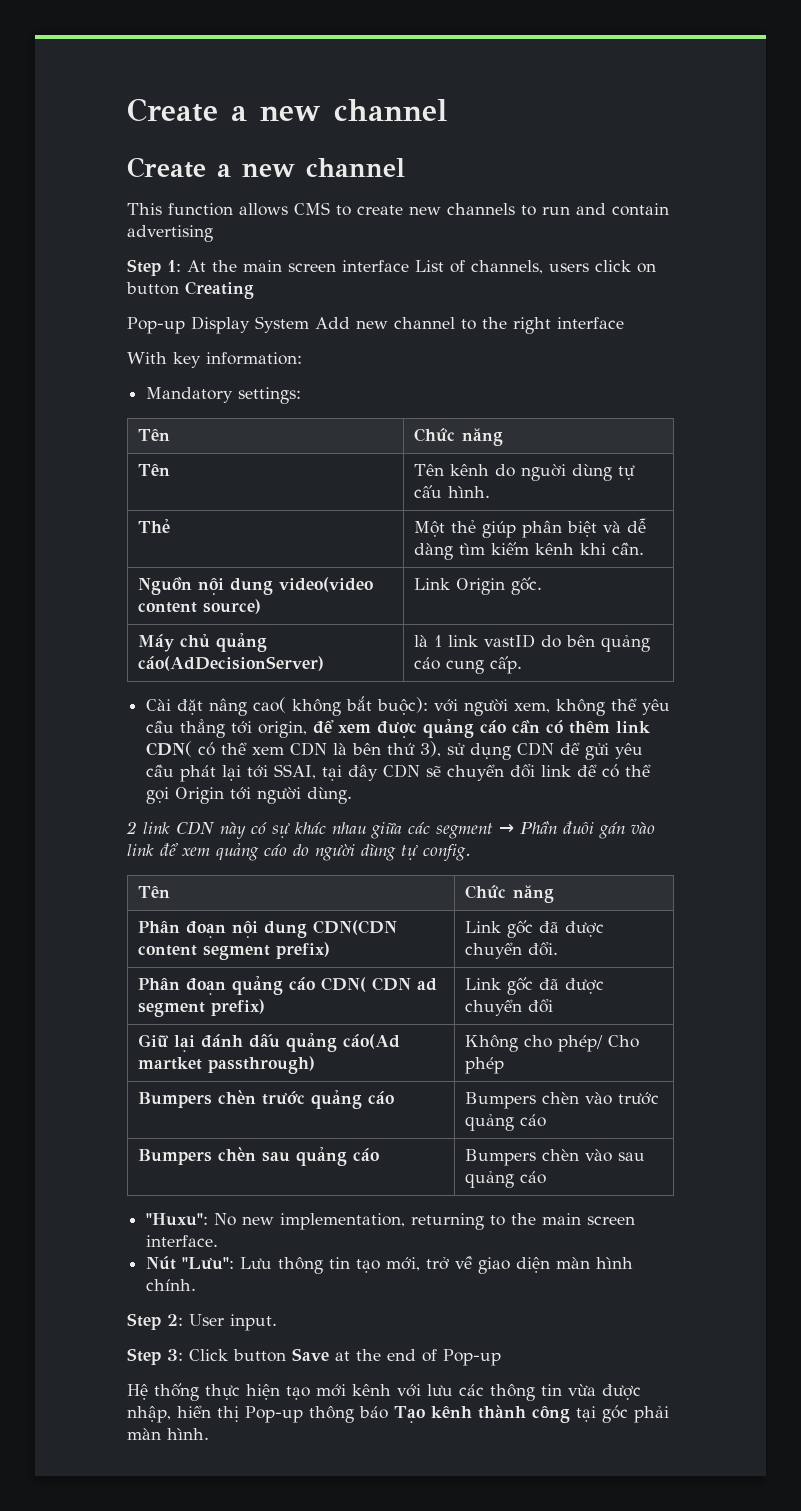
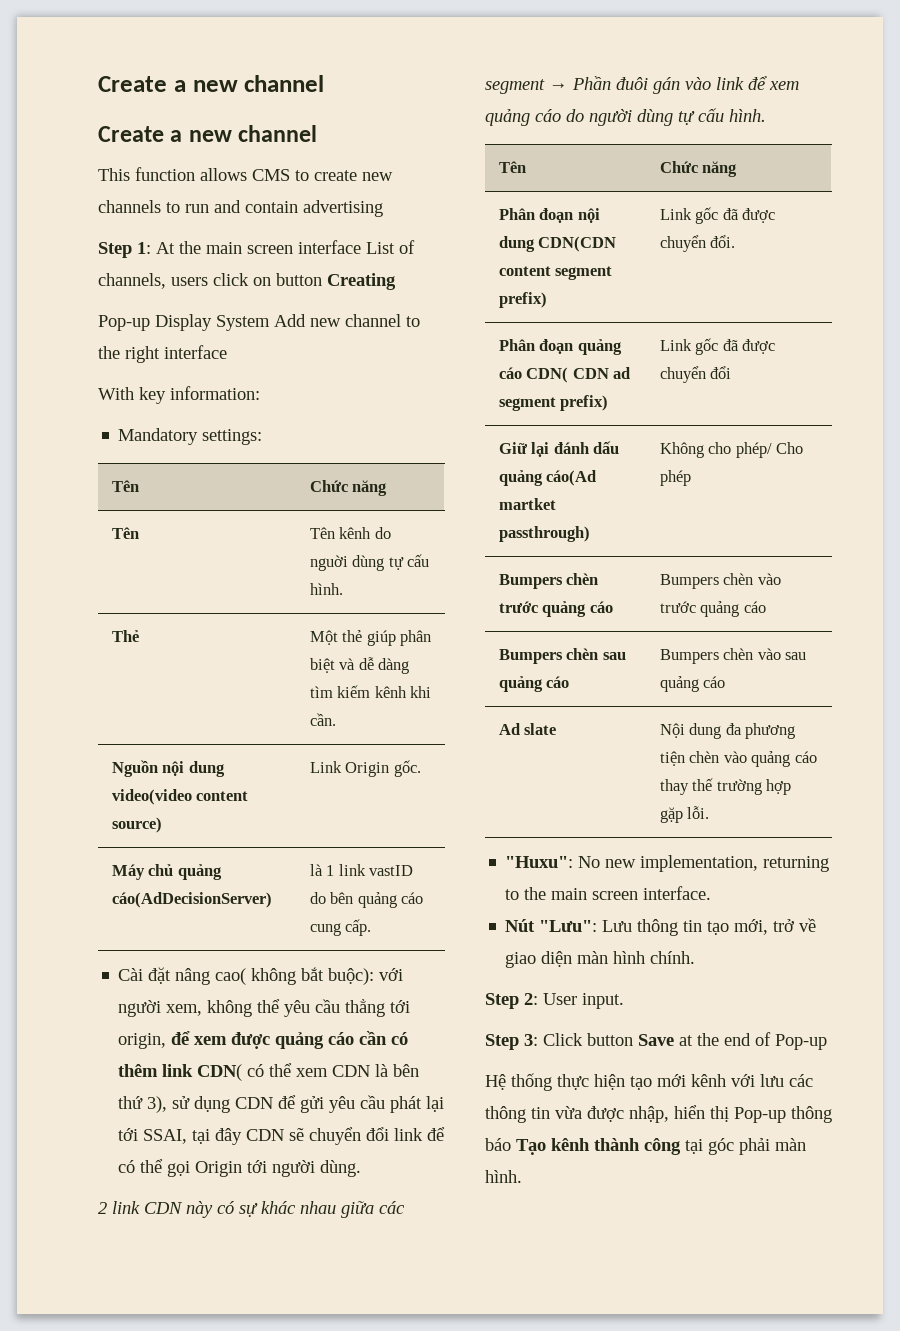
[423,844,471,861] config. -> [698,108,766,122] cấu hình.
(547, 1177) none -> [498,723,557,735] [659,723,796,739] [659,751,817,767] [659,778,792,795] [659,806,710,823] // Ad slate | Nội dung đa phương tiện chèn vào quảng cáo thay thế trường hợp gặp lỗi.

